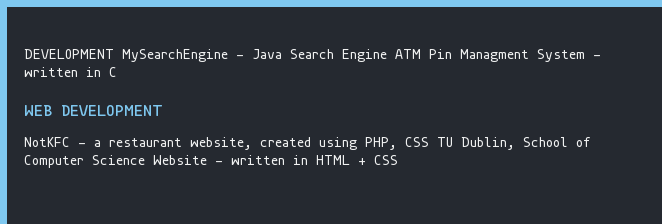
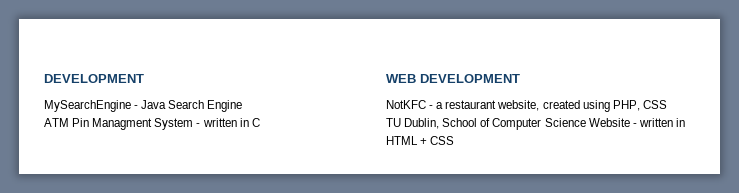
[24,49,114,59] DEVELOPMENT -> [44,74,144,83] DEVELOPMENT //
(387, 55) none -> (243, 106) //
(429, 142) none -> (667, 104) //

